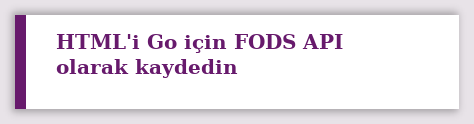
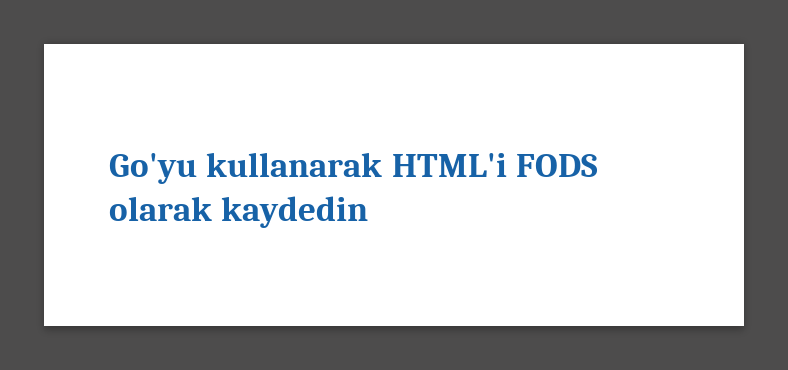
[56,34,343,53] HTML'i Go için FODS API -> [109,152,598,184] Go'yu kullanarak HTML'i FODS

